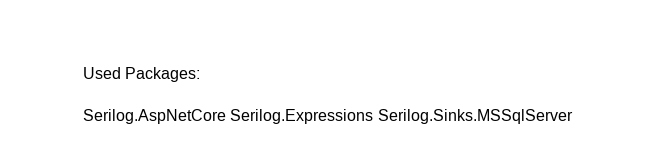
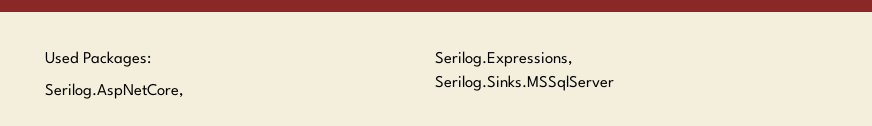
[83,109,374,124] Serilog.AspNetCore Serilog.Expressions -> [45,83,184,99] [435,51,573,67] Serilog.AspNetCore, // Serilog.Expressions, //

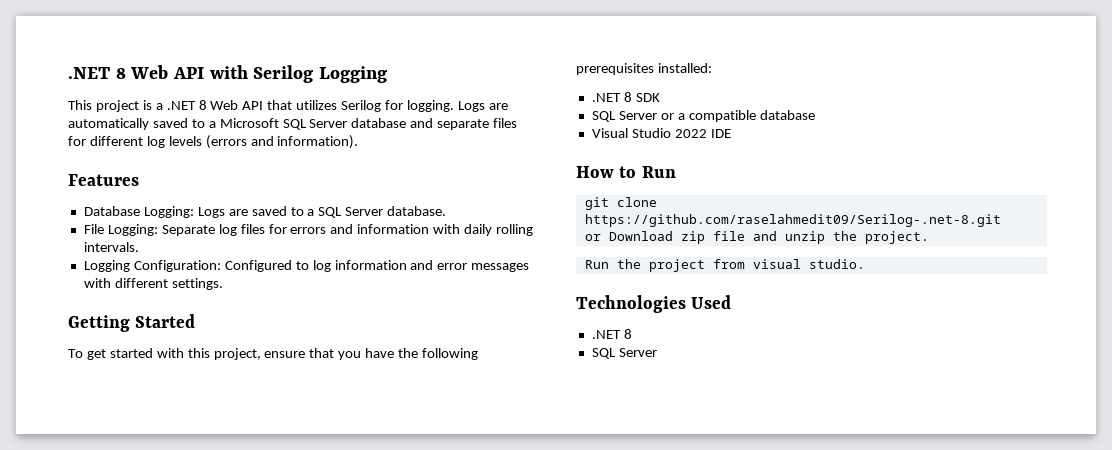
[45,51,152,67] [45,83,184,99] [435,51,573,67] [435,75,614,91] Used Packages: // Serilog.AspNetCore, // Serilog.Expressions, // Serilog.Sinks.MSSqlServer -> [68,65,388,83] [68,100,508,112] [68,118,518,130] [68,135,359,149] [68,174,139,186] [83,206,447,218] [83,224,534,236] [83,242,139,252] [83,260,530,272] [83,278,223,290] [68,314,196,332] [68,348,479,360] [576,63,712,75] [591,92,660,102] [591,110,815,122] [591,128,731,138] [576,166,676,178] [584,197,657,210] [584,214,1001,227] [584,231,929,244] [584,259,865,272] [576,295,732,313] [591,329,632,339] [591,348,657,359] .NET 8 Web API with Serilog Logging // This project is a .NET 8 Web API that utilizes Serilog for logging. Logs are automatically saved to a Microsoft SQL Server database and separate files for different log levels (errors and information). // Features // Database Logging: Logs are saved to a SQL Server database. // File Logging: Separate log files for errors and information with daily rolling intervals. // Logging Configuration: Configured to log information and error messages with different settings. // Getting Started // To get started with this project, ensure that you have the following prerequisites installed: // .NET 8 SDK // SQL Server or a compatible database // Visual Studio 2022 IDE // How to Run // git clone https://github.com/raselahmedit09/Serilog-.net-8.git // or Download zip file and unzip the project. // Run the project from visual studio. // Technologies Used // .NET 8 // SQL Server

